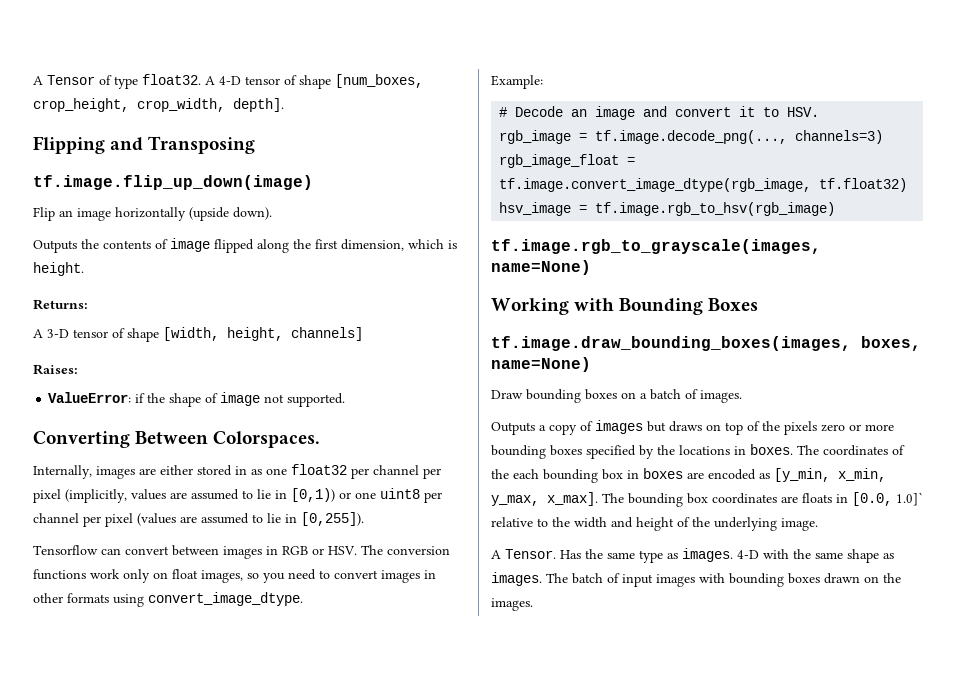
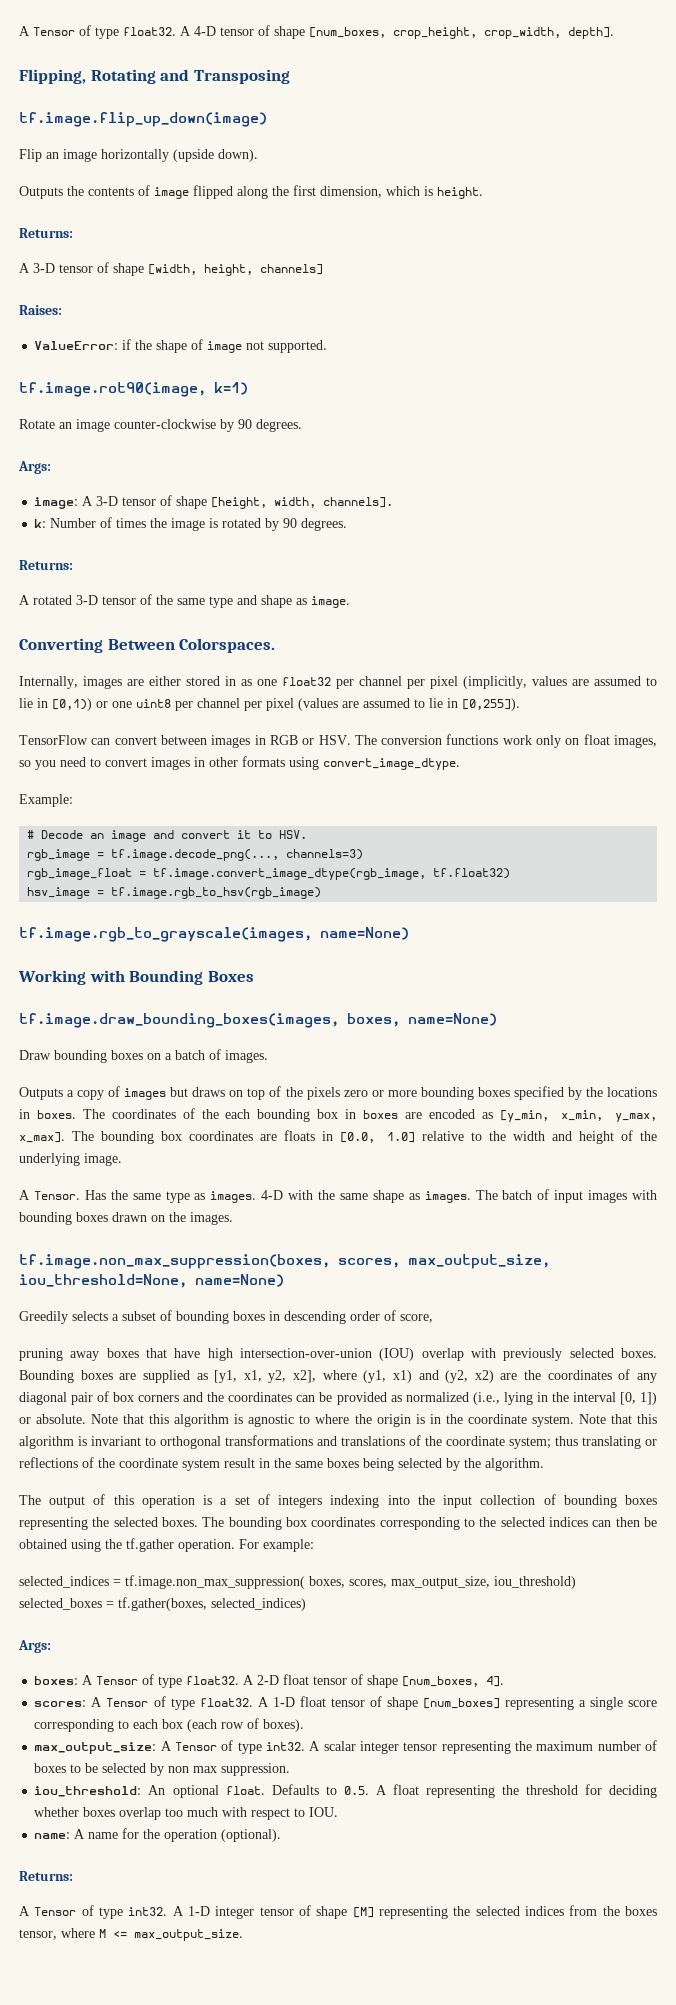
[33,136,105,154] Flipping -> [19,69,156,84] Flipping, Rotating
(346, 400) none -> [19,382,248,397] [19,419,302,432] [18,461,51,474] [34,495,394,509] [34,517,348,531] [19,560,73,570] [19,594,350,608] // tf.image.rot90(image, k=1) // Rotate an image counter-clockwise by 90 degrees. // Args: // image: A 3-D tensor of shape [height, width, channels]. // k: Number of times the image is rotated by 90 degrees. // Returns: // A rotated 3-D tensor of the same type and shape as image.
[33,545,98,555] Tensorflow -> [19,735,88,745] TensorFlow
[896,492,923,506] 1.0]` -> [387,1132,416,1143] 1.0]
(533, 604) none -> [19,1254,550,1269] [19,1274,284,1288] [19,1310,433,1324] [19,1348,657,1361] [19,1369,658,1383] [19,1391,657,1405] [19,1414,657,1427] [19,1435,657,1449] [19,1457,544,1471] [19,1494,658,1508] [19,1517,657,1530] [19,1538,314,1552] [19,1575,576,1589] [19,1597,306,1611] [18,1640,51,1653] [34,1674,505,1688] [34,1696,658,1710] [34,1718,305,1732] [34,1740,657,1754] [34,1763,291,1776] [34,1784,658,1798] [34,1807,339,1820] [34,1828,282,1842] [19,1871,73,1881] [19,1905,657,1919] [19,1928,243,1941] // tf.image.non_max_suppression(boxes, scores, max_output_size, iou_threshold=None, name=None) // Greedily selects a subset of bounding boxes in descending order of score, // pruning away boxes that have high intersection-over-union (IOU) overlap with previously selected boxes. Bounding boxes are supplied as [y1, x1, y2, x2], where (y1, x1) and (y2, x2) are the coordinates of any diagonal pair of box corners and the coordinates can be provided as normalized (i.e., lying in the interval [0, 1]) or absolute. Note that this algorithm is agnostic to where the origin is in the coordinate system. Note that this algorithm is invariant to orthogonal transformations and translations of the coordinate system; thus translating or reflections of the coordinate system result in the same boxes being selected by the algorithm. // The output of this operation is a set of integers indexing into the input collection of bounding boxes representing the selected boxes. The bounding box coordinates corresponding to the selected indices can then be obtained using the tf.gather operation. For example: // selected_indices = tf.image.non_max_suppression( boxes, scores, max_output_size, iou_threshold) selected_boxes = tf.gather(boxes, selected_indices) // Args: // boxes: A Tensor of type float32. A 2-D float tensor of shape [num_boxes, 4]. // scores: A Tensor of type float32. A 1-D float tensor of shape [num_boxes] representing a single score corresponding to each box (each row of boxes). // max_output_size: A Tensor of type int32. A scalar integer tensor representing the maximum number of boxes to be selected by non max suppression. // iou_threshold: An optional float. Defaults to 0.5. A float representing the threshold for deciding whether boxes overlap too much with respect to IOU. // name: A name for the operation (optional). // Returns: // A Tensor of type int32. A 1-D integer tensor of shape [M] representing the selected indices from the boxes tensor, where M <= max_output_size.

